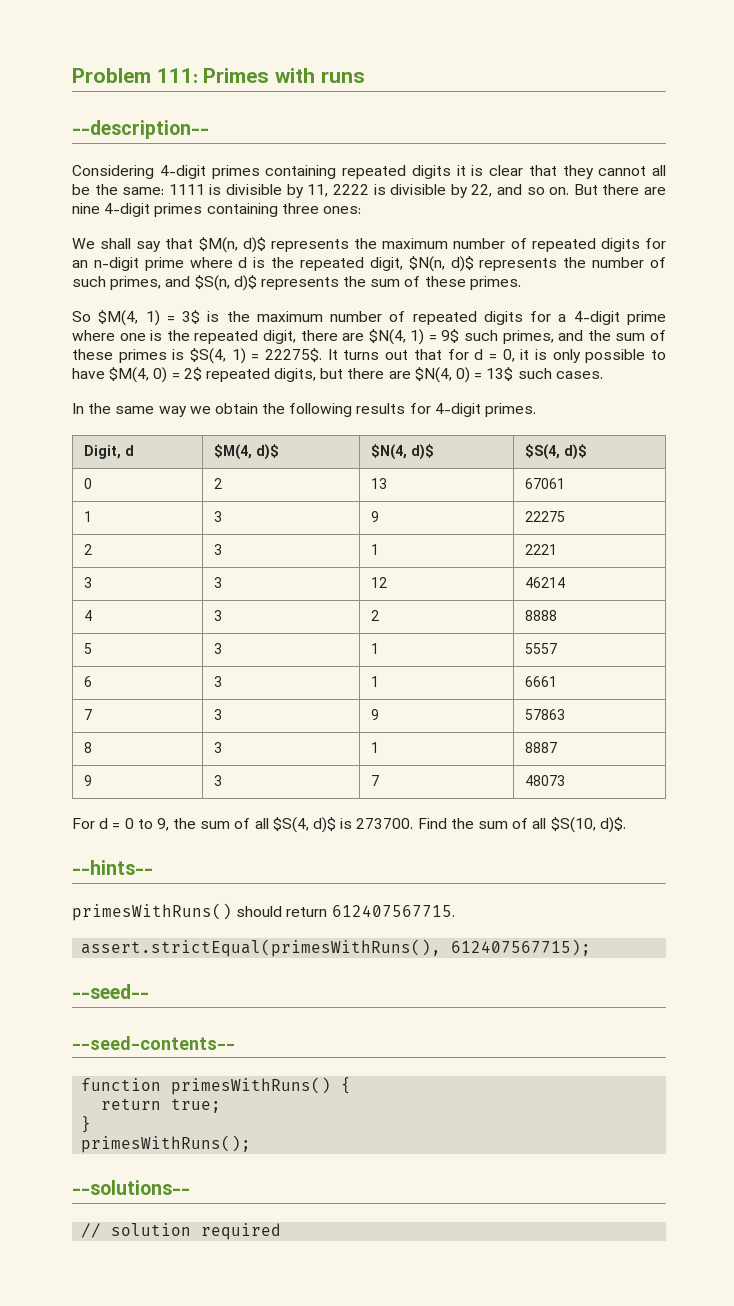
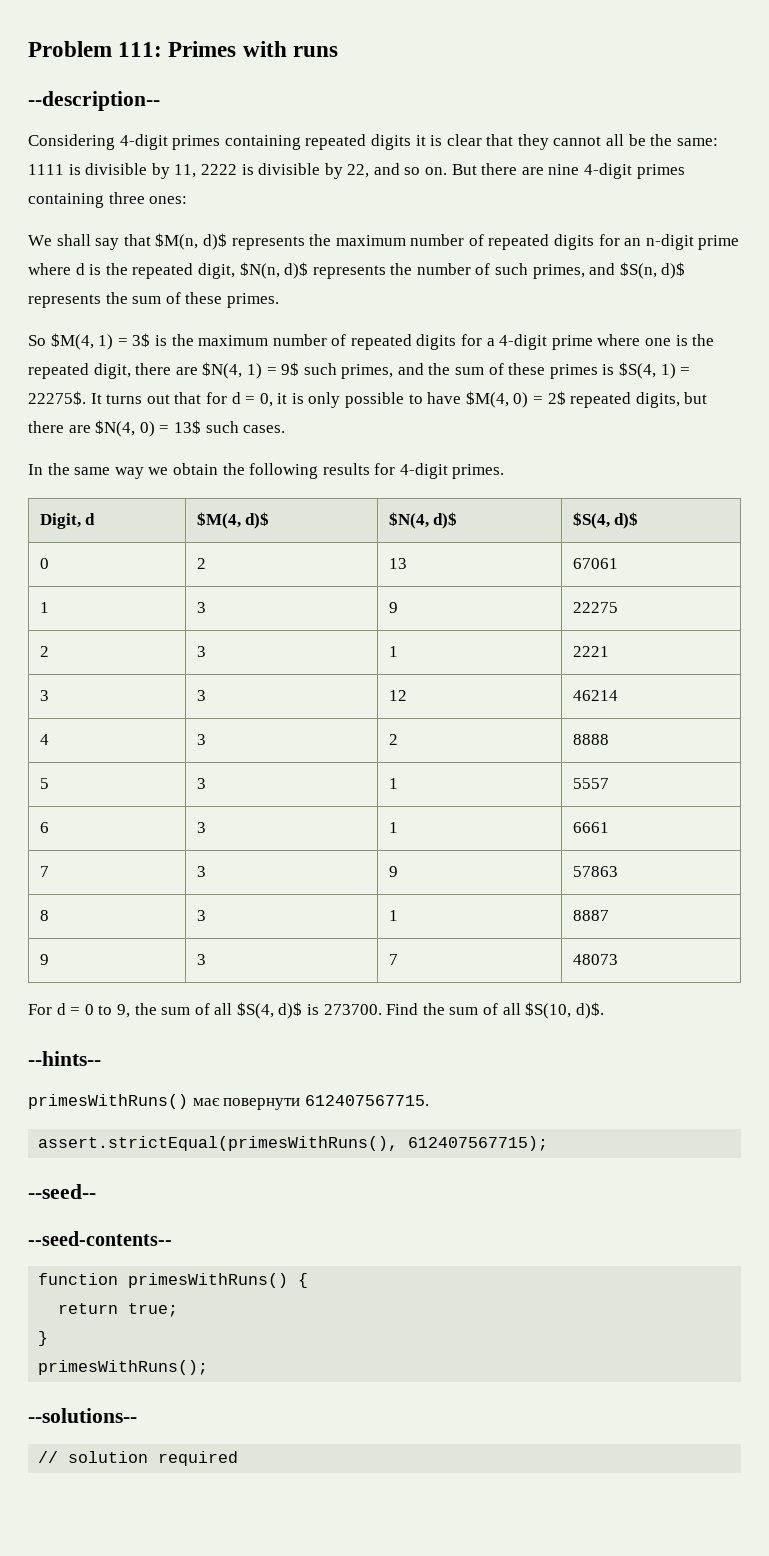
[236,906,328,917] should return -> [192,1098,301,1110] має повернути

